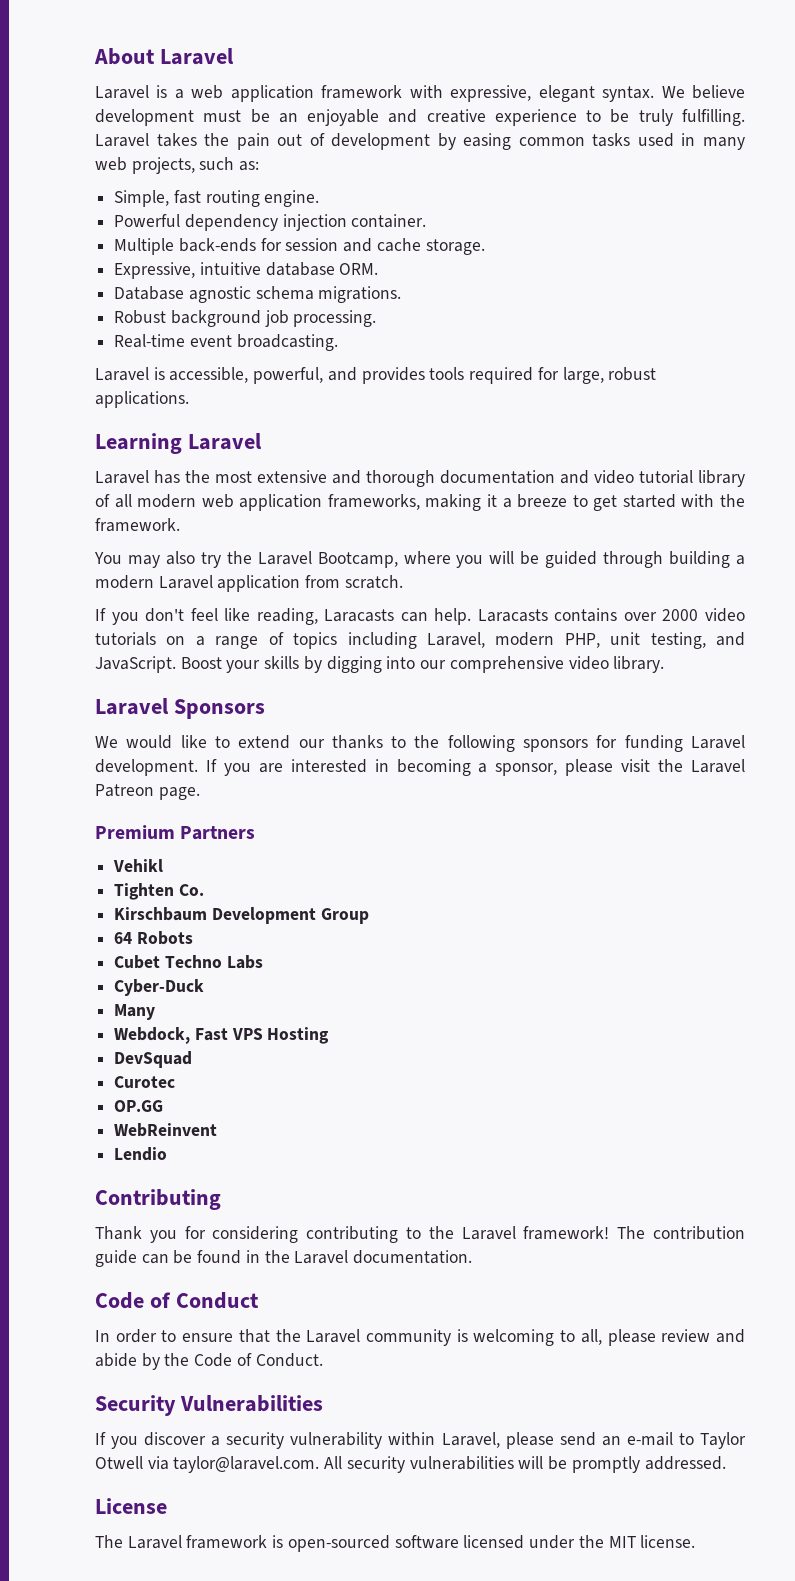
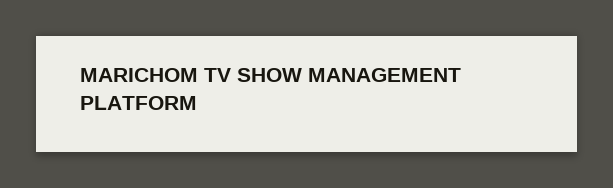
[94,48,234,65] [95,85,745,102] [95,109,745,126] [95,133,746,150] [95,157,260,174] [114,190,320,207] [114,214,427,231] [114,238,485,255] [114,262,379,279] [114,286,402,303] [114,310,377,327] [114,334,338,351] [95,367,657,384] [95,391,189,408] [95,433,262,454] [95,470,745,487] [95,494,745,511] [95,518,180,532] [94,551,746,568] [95,575,403,592] [95,608,746,625] [95,632,745,649] [95,656,665,673] [95,698,265,719] [95,735,745,752] [95,759,745,776] [95,784,200,800] [95,825,256,840] [113,859,164,872] [114,883,204,900] [114,907,369,924] [114,931,193,945] [114,955,263,969] [114,979,205,996] [114,1004,156,1020] [114,1027,330,1044] [114,1051,193,1068] [114,1076,176,1088] [114,1100,164,1112] [114,1123,218,1137] [114,1147,168,1161] [95,1189,221,1210] [95,1226,745,1243] [95,1250,473,1267] [95,1292,259,1309] [95,1329,745,1346] [95,1353,323,1370] [95,1395,323,1416] [95,1432,747,1449] [95,1456,726,1473] [95,1498,167,1514] [95,1535,696,1552] About Laravel // Laravel is a web application framework with expressive, elegant syntax. We believe development must be an enjoyable and creative experience to be truly fulfilling. Laravel takes the pain out of development by easing common tasks used in many web projects, such as: // Simple, fast routing engine. // Powerful dependency injection container. // Multiple back-ends for session and cache storage. // Expressive, intuitive database ORM. // Database agnostic schema migrations. // Robust background job processing. // Real-time event broadcasting. // Laravel is accessible, powerful, and provides tools required for large, robust applications. // Learning Laravel // Laravel has the most extensive and thorough documentation and video tutorial library of all modern web application frameworks, making it a breeze to get started with the framework. // You may also try the Laravel Bootcamp, where you will be guided through building a modern Laravel application from scratch. // If you don't feel like reading, Laracasts can help. Laracasts contains over 2000 video tutorials on a range of topics including Laravel, modern PHP, unit testing, and JavaScript. Boost your skills by digging into our comprehensive video library. // Laravel Sponsors // We would like to extend our thanks to the following sponsors for funding Laravel development. If you are interested in becoming a sponsor, please visit the Laravel Patreon page. // Premium Partners // Vehikl // Tighten Co. // Kirschbaum Development Group // 64 Robots // Cubet Techno Labs // Cyber-Duck // Many // Webdock, Fast VPS Hosting // DevSquad // Curotec // OP.GG // WebReinvent // Lendio // Contributing // Thank you for considering contributing to the Laravel framework! The contribution guide can be found in the Laravel documentation. // Code of Conduct // In order to ensure that the Laravel community is welcoming to all, please review and abide by the Code of Conduct. // Security Vulnerabilities // If you discover a security vulnerability within Laravel, please send an e-mail to Taylor Otwell via taylor@laravel.com. All security vulnerabilities will be promptly addressed. // License // The Laravel framework is open-sourced software licensed under the MIT license. -> [80,68,461,82] [80,96,197,110] MARICHOM TV SHOW MANAGEMENT PLATFORM

